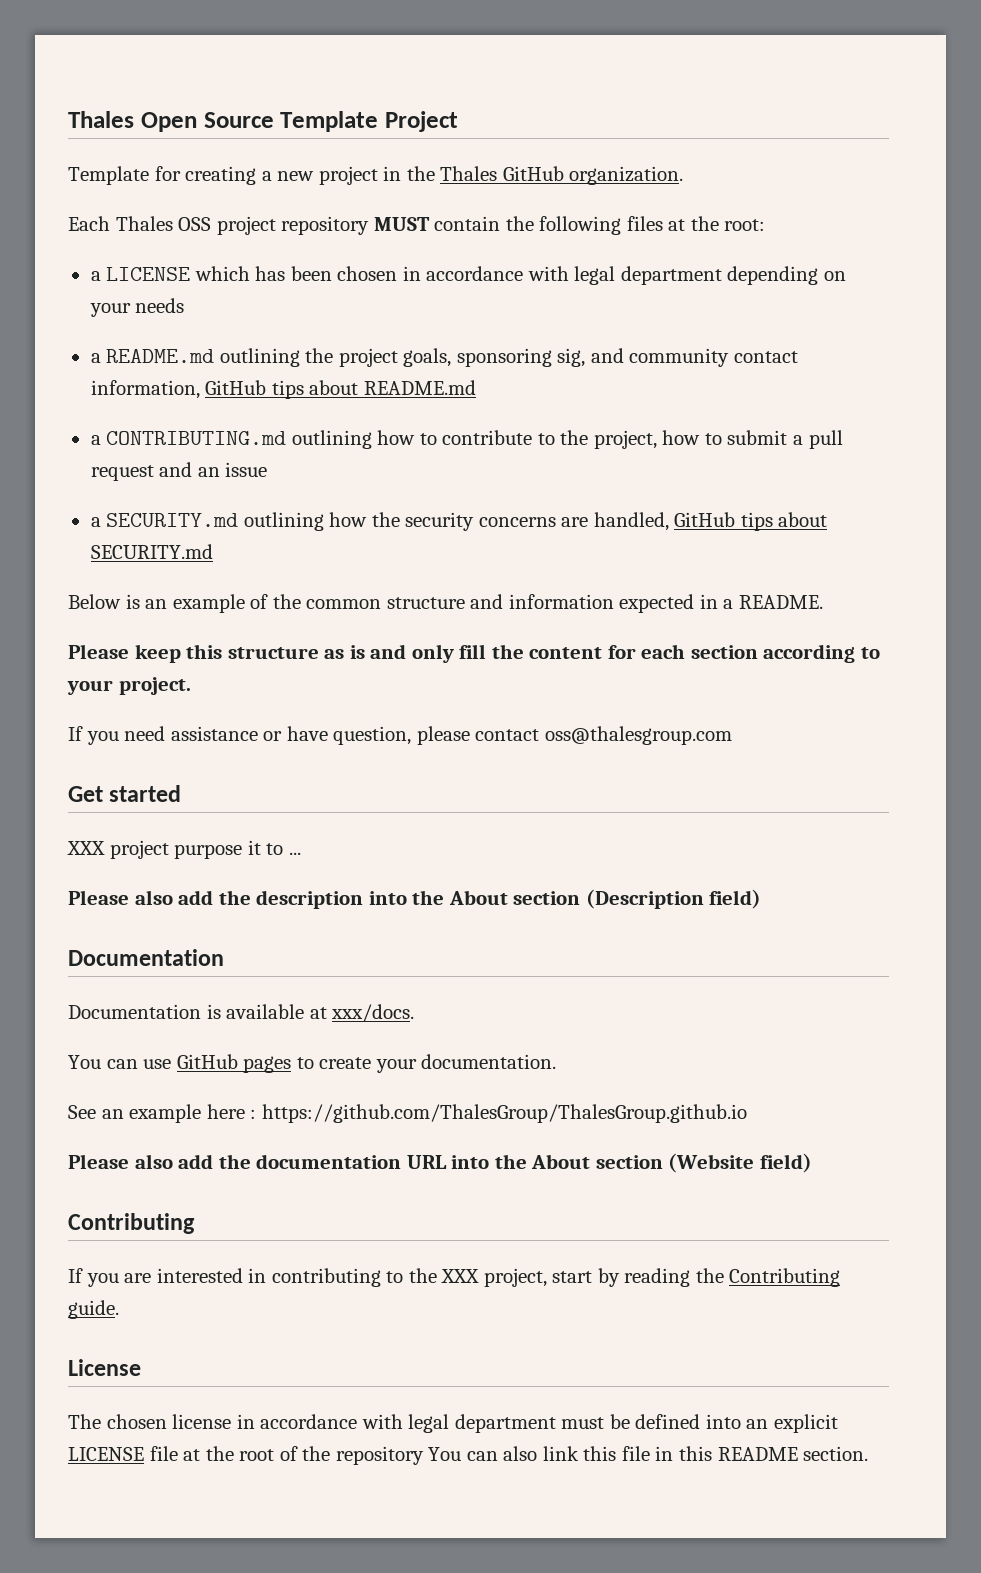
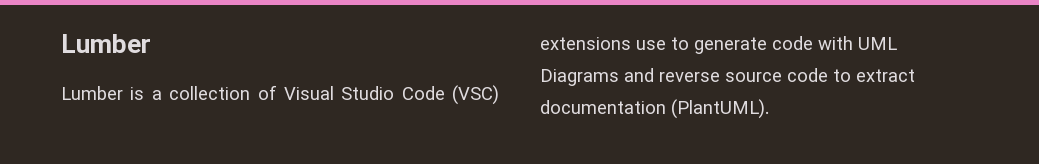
[68,111,458,132] [68,166,684,185] [68,216,766,235] [90,266,846,285] [89,298,185,317] [90,348,798,367] [90,380,476,399] [90,430,843,449] [90,462,268,481] [90,512,828,531] [90,544,213,559] [68,594,823,613] [68,644,881,663] [67,677,191,695] [68,726,732,745] [68,785,182,802] [67,840,301,859] [68,889,762,909] [68,949,224,966] [68,1004,415,1022] [68,1054,557,1073] [68,1104,747,1123] [68,1153,812,1173] [68,1213,195,1234] [68,1268,841,1287] [68,1300,119,1319] [68,1359,141,1376] [68,1414,838,1433] [68,1446,869,1465] Thales Open Source Template Project // Template for creating a new project in the Thales GitHub organization. // Each Thales OSS project repository MUST contain the following files at the root: // a LICENSE which has been chosen in accordance with legal department depending on your needs // a README.md outlining the project goals, sponsoring sig, and community contact information, GitHub tips about README.md // a CONTRIBUTING.md outlining how to contribute to the project, how to submit a pull request and an issue // a SECURITY.md outlining how the security concerns are handled, GitHub tips about SECURITY.md // Below is an example of the common structure and information expected in a README. // Please keep this structure as is and only fill the content for each section according to your project. // If you need assistance or have question, please contact oss@thalesgroup.com // Get started // XXX project purpose it to ... // Please also add the description into the About section (Description field) // Documentation // Documentation is available at xxx/docs. // You can use GitHub pages to create your documentation. // See an example here : https://github.com/ThalesGroup/ThalesGroup.github.io // Please also add the documentation URL into the About section (Website field) // Contributing // If you are interested in contributing to the XXX project, start by reading the Contributing guide. // License // The chosen license in accordance with legal department must be defined into an explicit LICENSE file at the root of the repository You can also link this file in this README section. -> [61,34,151,53] [61,85,499,105] [540,36,897,54] [540,68,915,86] [540,99,769,119] Lumber // Lumber is a collection of Visual Studio Code (VSC) extensions use to generate code with UML Diagrams and reverse source code to extract documentation (PlantUML).

